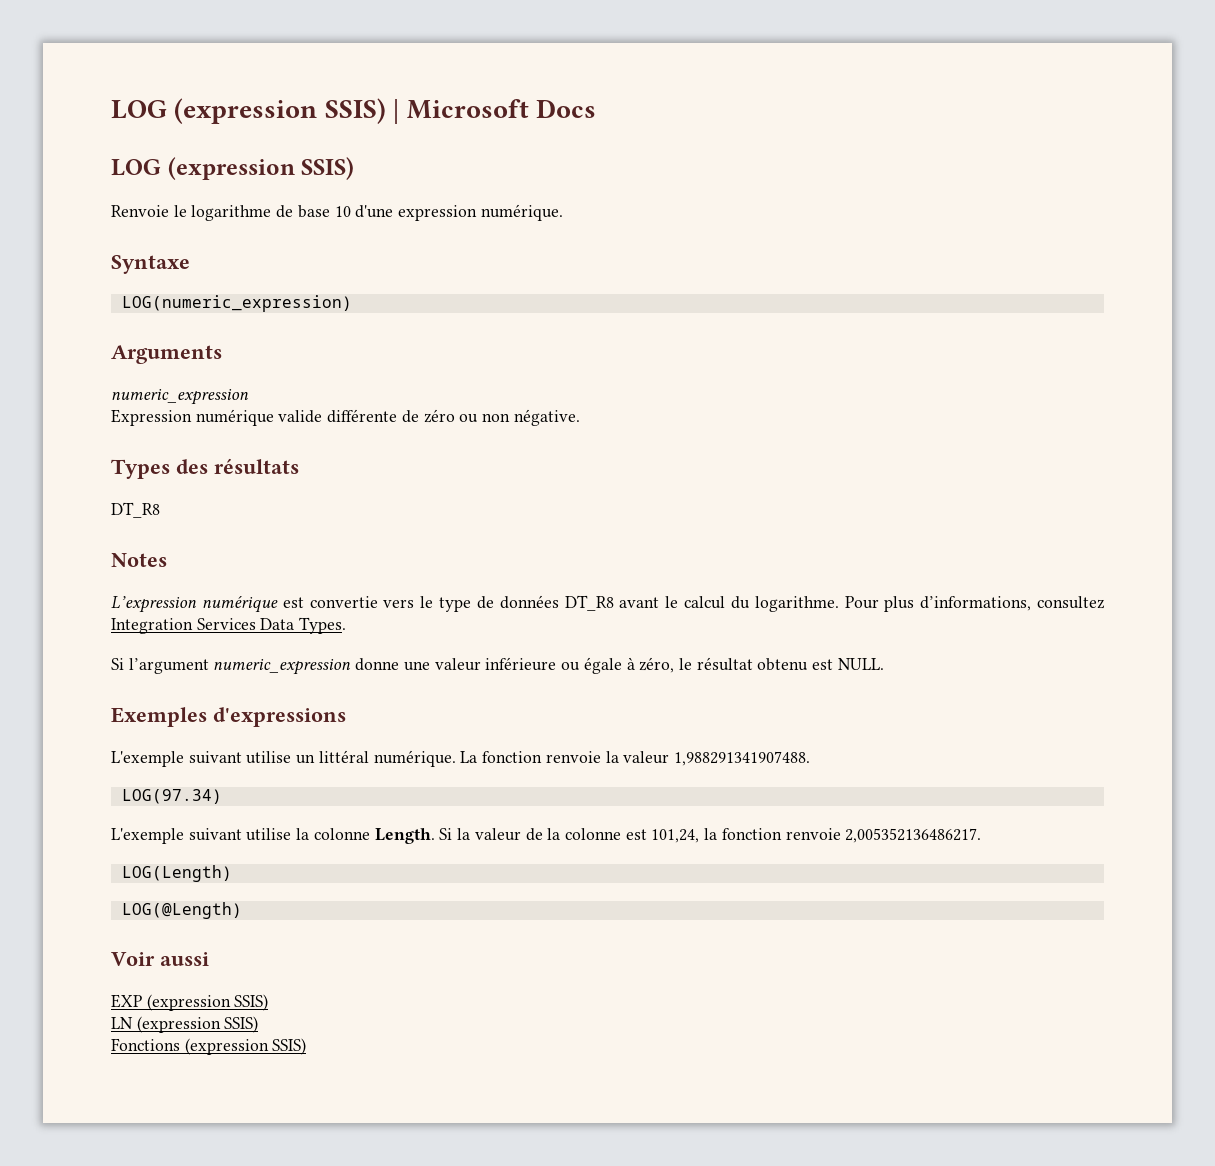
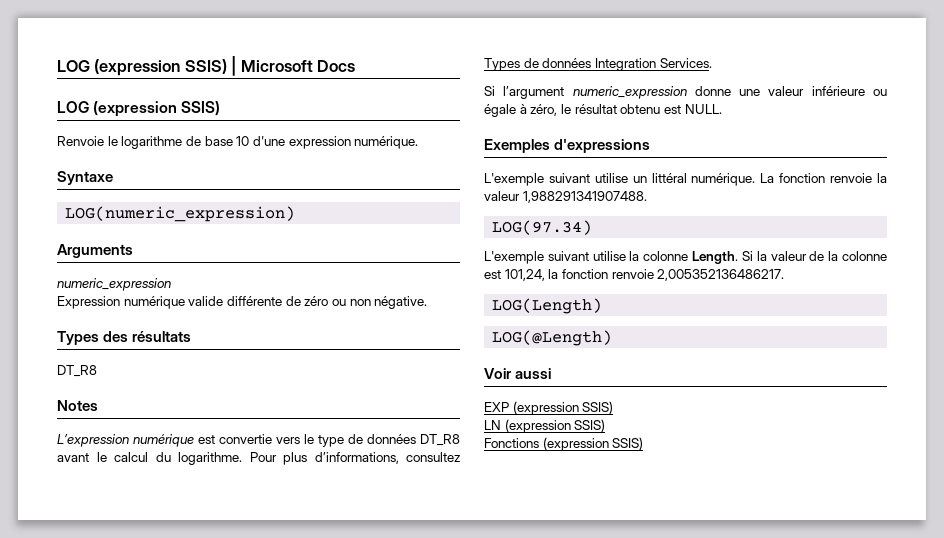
[111,617,347,634] Integration Services Data Types. -> [484,58,712,71] Types de données Integration Services.

